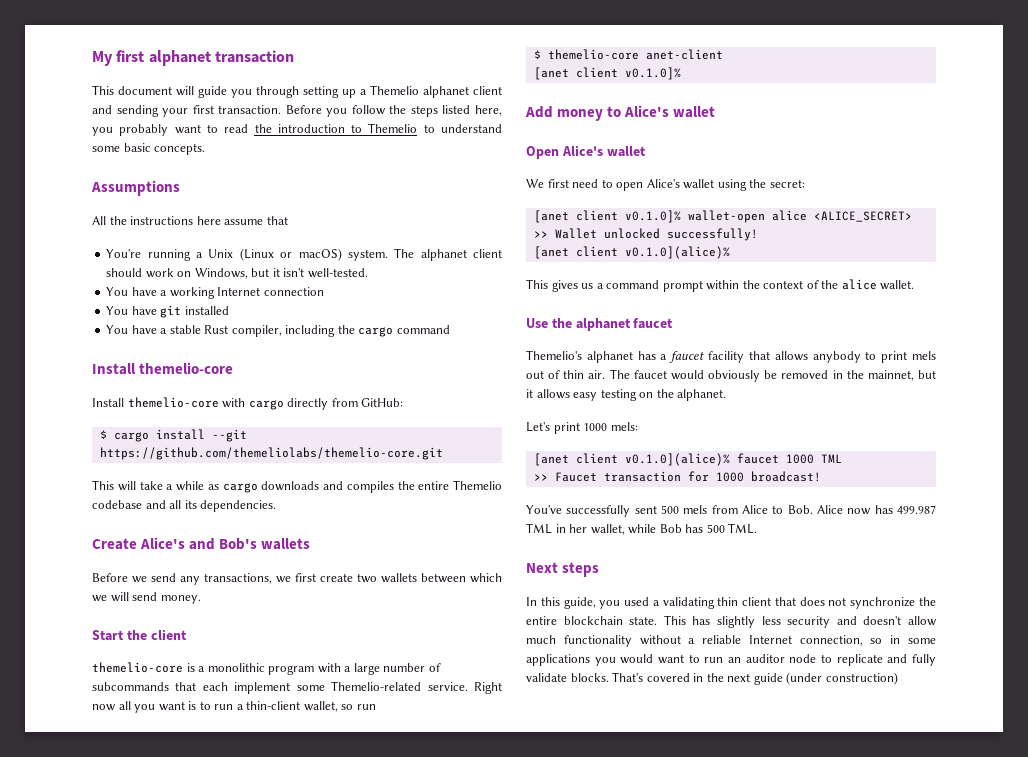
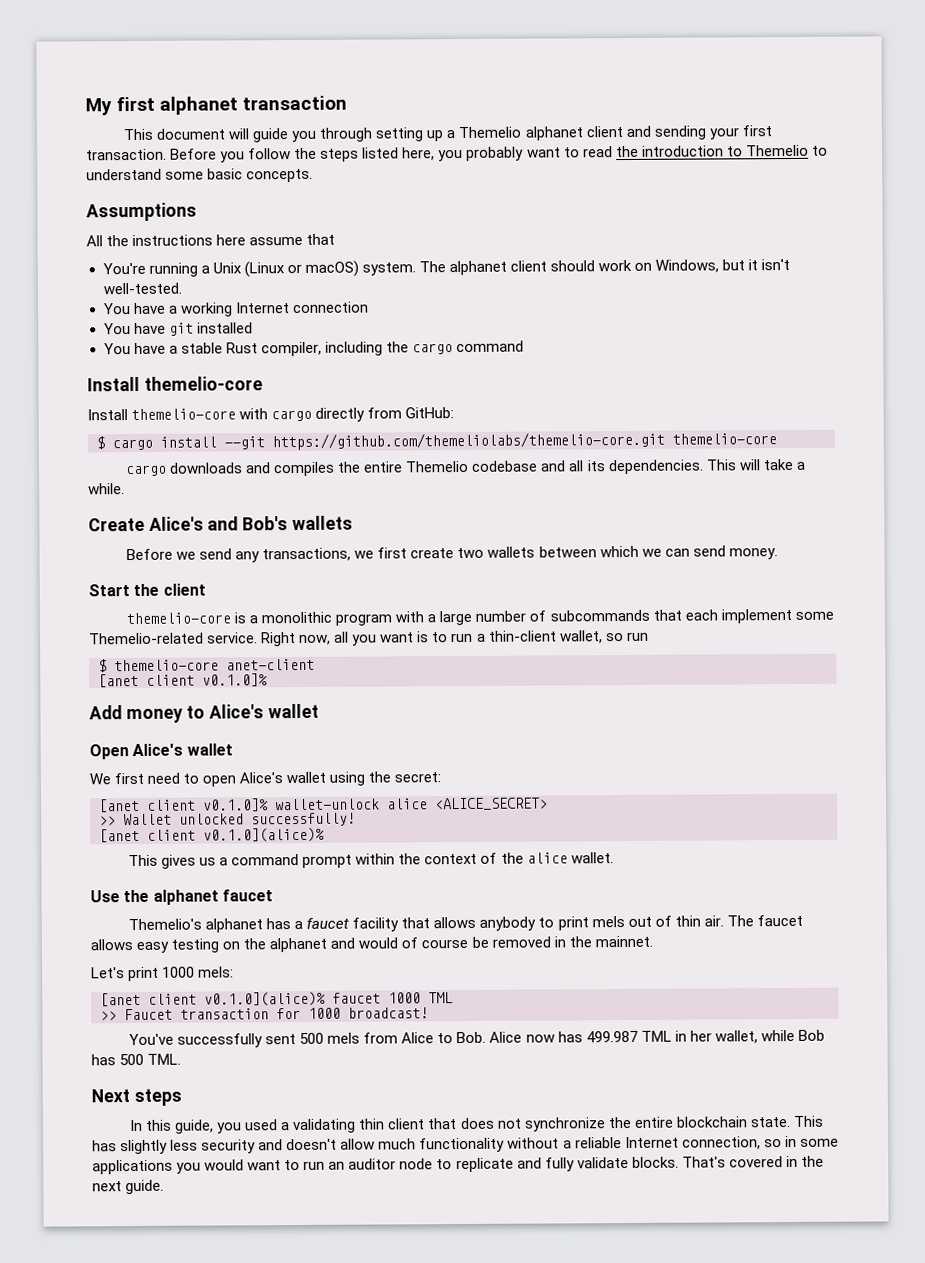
[92,480,219,491] // This will take a while as -> [672,433,777,445] themelio-core //
(277, 506) none -> [705,458,806,471] [88,483,125,495] This will take a while.
[110,592,129,602] will -> [664,548,690,557] can
[92,704,116,711] now -> [299,634,332,645] now,
[687,210,765,223] wallet-open -> [275,798,380,811] wallet-unlock
[670,370,936,382] [526,389,533,398] would obviously be removed in the mainnet, but it -> (803, 920) none
[677,389,727,401] alphanet. -> [269,935,653,953] alphanet and would of course be removed in the mainnet.
[753,672,898,685] guide (under construction) -> [125,1179,165,1195] guide.

